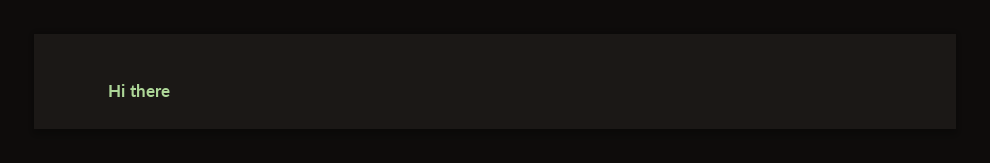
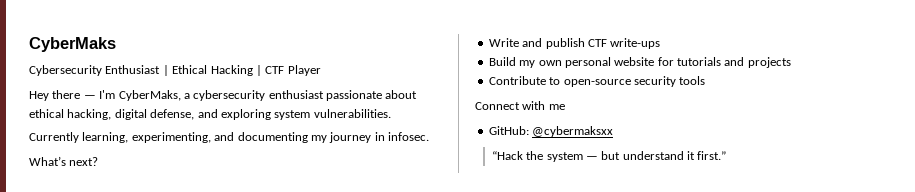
[108,84,170,97] Hi there -> [29,37,116,52] [29,65,321,76] [29,90,418,101] [29,109,391,120] [29,132,429,143] [29,156,99,166] [488,38,661,49] [488,57,791,68] [488,76,706,87] [475,101,565,110] [488,126,614,137] [491,151,727,162] CyberMaks // Cybersecurity Enthusiast | Ethical Hacking | CTF Player // Hey there — I'm CyberMaks, a cybersecurity enthusiast passionate about ethical hacking, digital defense, and exploring system vulnerabilities. // Currently learning, experimenting, and documenting my journey in infosec. // What’s next? // Write and publish CTF write-ups // Build my own personal website for tutorials and projects // Contribute to open-source security tools // Connect with me // GitHub: @cybermaksxx // “Hack the system — but understand it first.”

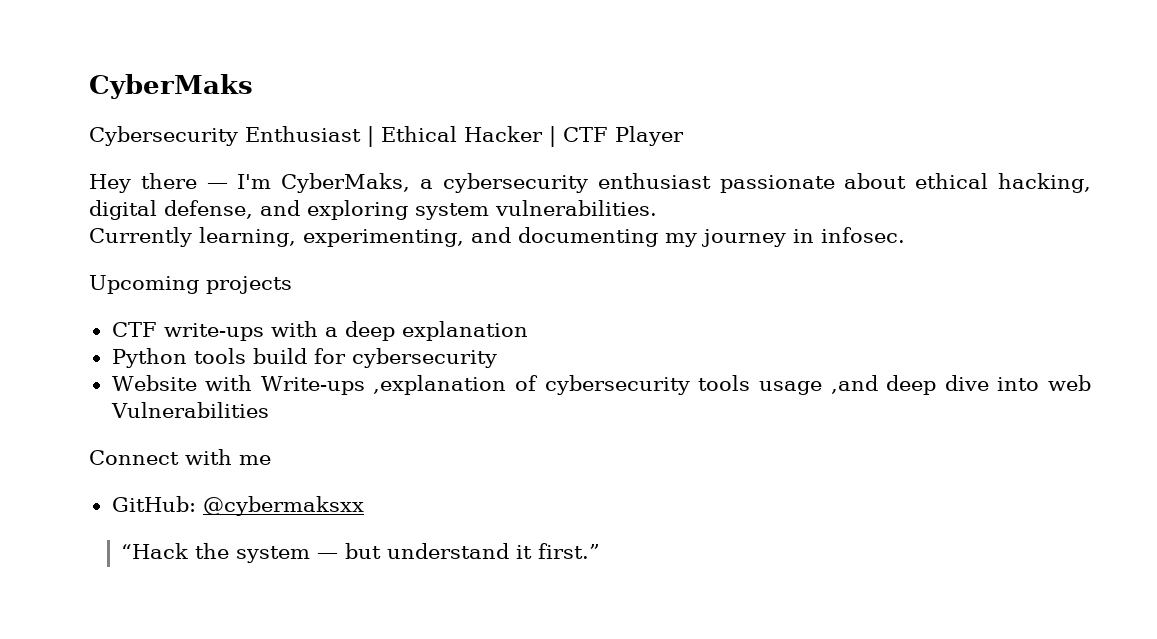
[210,65,253,76] Hacking -> [464,126,543,142] Hacker
[29,156,99,166] [488,38,661,49] [488,57,791,68] [488,76,706,87] What’s next? // Write and publish CTF write-ups // Build my own personal website for tutorials and projects // Contribute to open-source security tools -> [89,275,292,294] [111,321,528,341] [111,348,497,368] [111,375,1092,395] [110,402,269,418] Upcoming projects // CTF write-ups with a deep explanation // Python tools build for cybersecurity // Website with Write-ups ,explanation of cybersecurity tools usage ,and deep dive into web Vulnerabilities

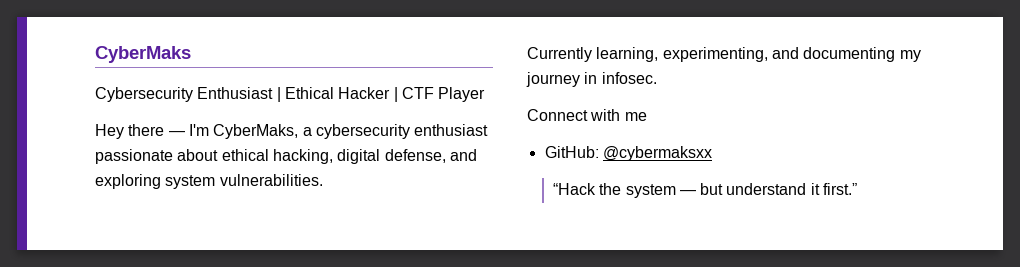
[89,275,292,294] [111,321,528,341] [111,348,497,368] [111,375,1092,395] [110,402,269,418] // Upcoming projects // CTF write-ups with a deep explanation // Python tools build for cybersecurity // Website with Write-ups ,explanation of cybersecurity tools usage ,and deep dive into web Vulnerabilities -> (657, 78) none

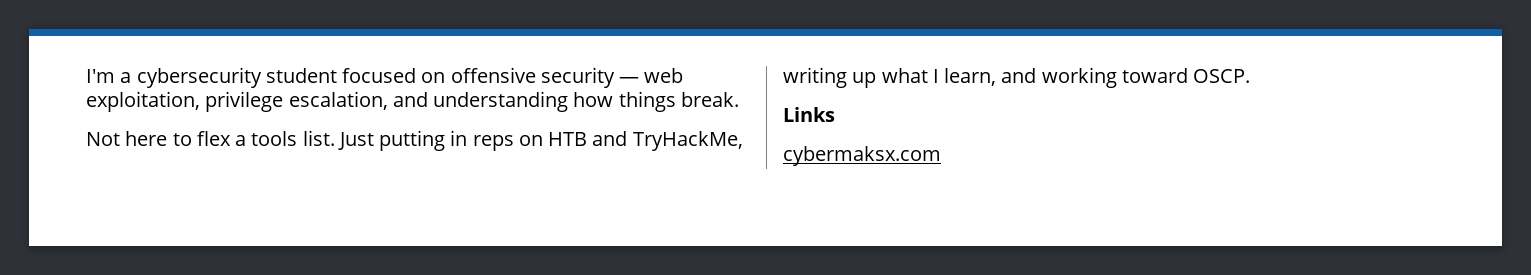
[95,46,191,63] [95,87,486,102] [95,124,489,139] [95,149,477,164] [95,174,323,189] [527,47,921,62] [526,72,657,87] [527,109,647,121] [544,146,712,161] [552,183,858,198] CyberMaks // Cybersecurity Enthusiast | Ethical Hacker | CTF Player // Hey there — I'm CyberMaks, a cybersecurity enthusiast passionate about ethical hacking, digital defense, and exploring system vulnerabilities. // Currently learning, experimenting, and documenting my journey in infosec. // Connect with me // GitHub: @cybermaksxx // “Hack the system — but understand it first.” -> [86,67,684,88] [86,91,739,112] [86,130,743,151] [783,67,1251,88] [783,107,835,122] [783,146,941,166] I'm a cybersecurity student focused on offensive security — web exploitation, privilege escalation, and understanding how things break. // Not here to flex a tools list. Just putting in reps on HTB and TryHackMe, writing up what I learn, and working toward OSCP. // Links // cybermaksx.com

